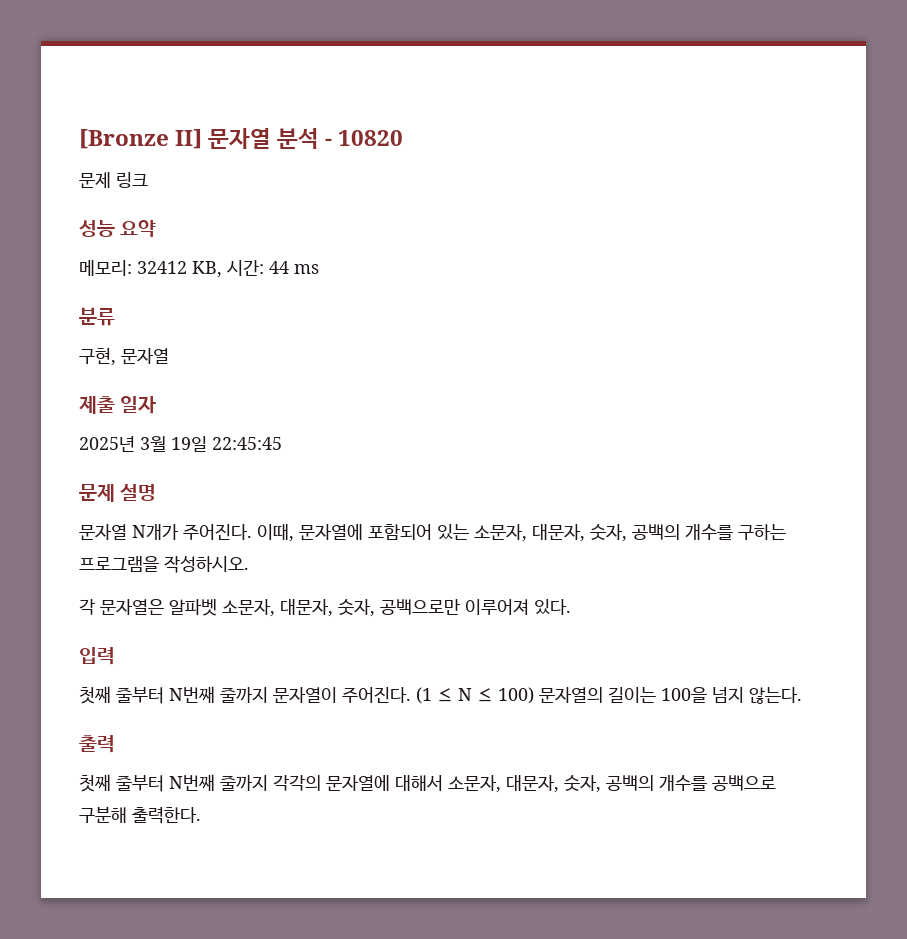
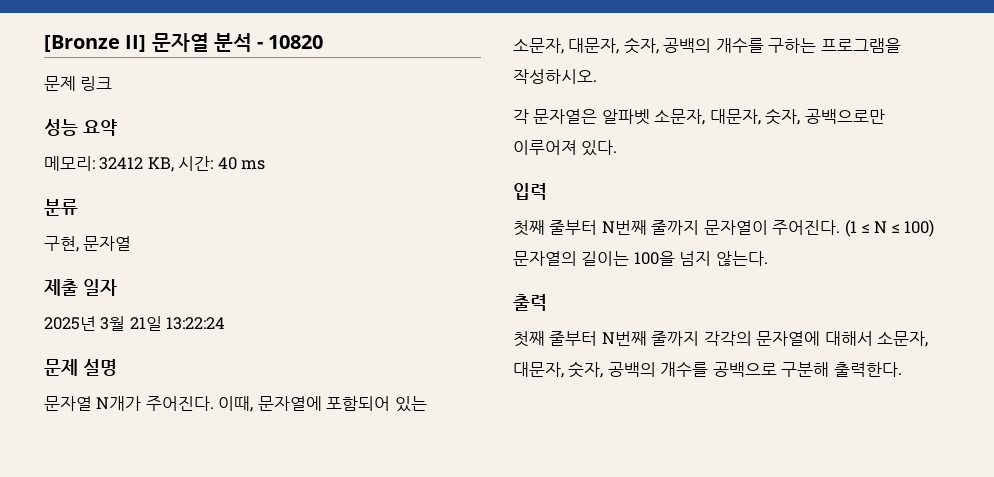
[269,261,289,274] 44 -> [217,157,237,170] 40
[171,436,282,452] 19일 22:45:45 -> [129,316,226,331] 21일 13:22:24

